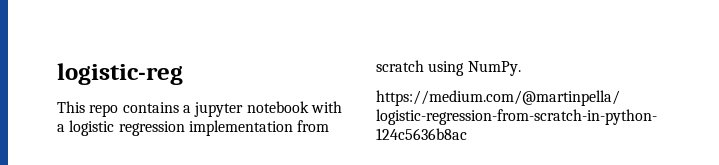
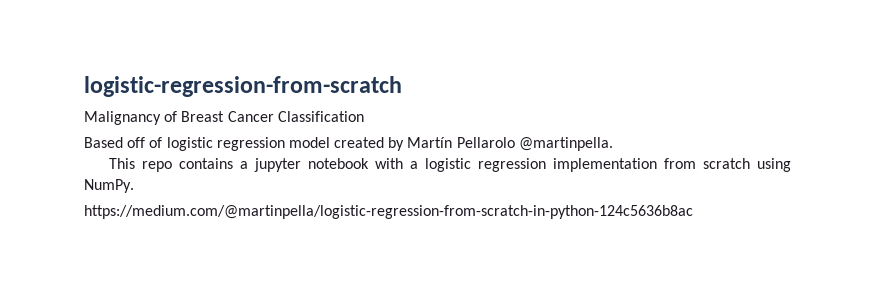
[57,63,183,85] logistic-reg -> [84,76,402,97] [84,111,364,125] [84,137,613,151] logistic-regression-from-scratch // Malignancy of Breast Cancer Classification // Based off of logistic regression model created by Martín Pellarolo @martinpella.

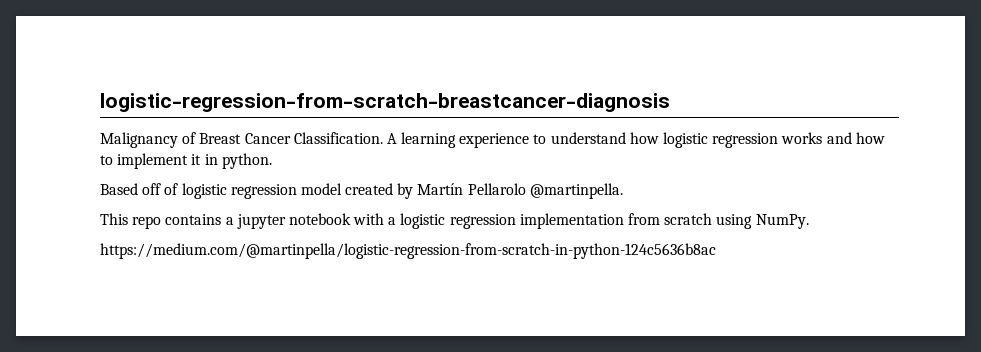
[84,76,402,97] logistic-regression-from-scratch -> [100,93,670,112] logistic-regression-from-scratch-breastcancer-diagnosis
[277,111,364,122] Classification -> [293,132,885,148] [100,153,272,169] Classification. A learning experience to understand how logistic regression works and how to implement it in python.

